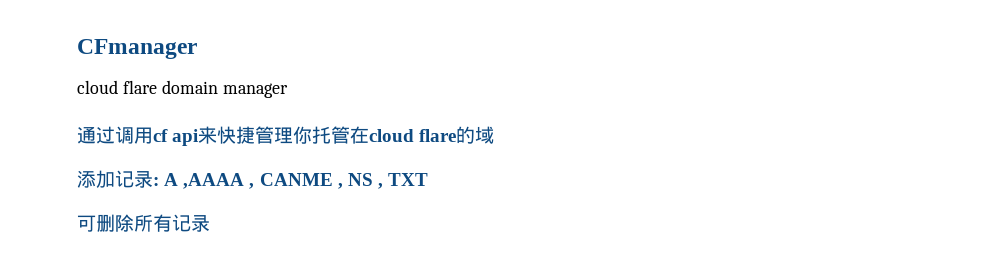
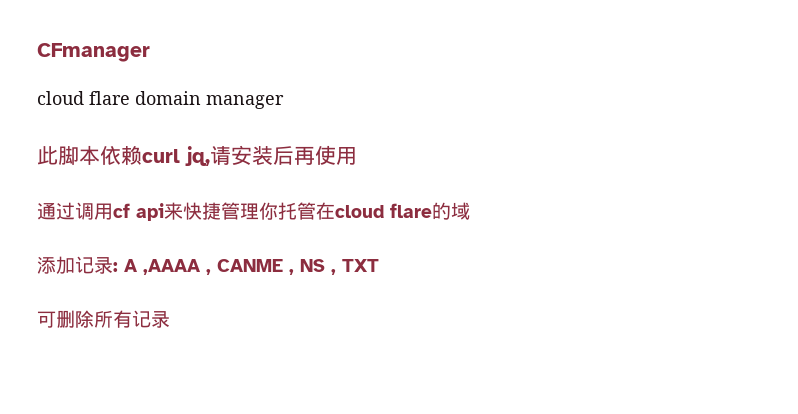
(288, 90) none -> [37,145,357,166] // 此脚本依赖curl jq,请安装后再使用

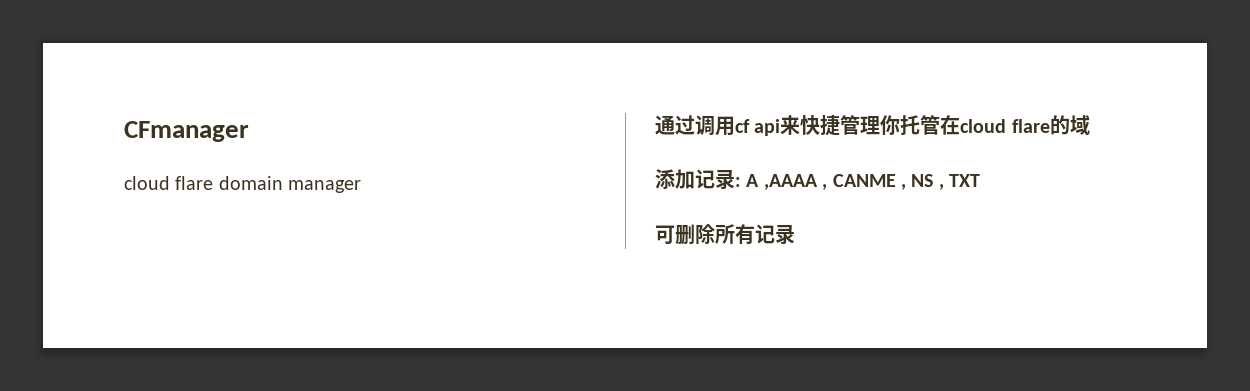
[37,145,357,166] // 此脚本依赖curl jq,请安装后再使用 -> (362, 186) none

